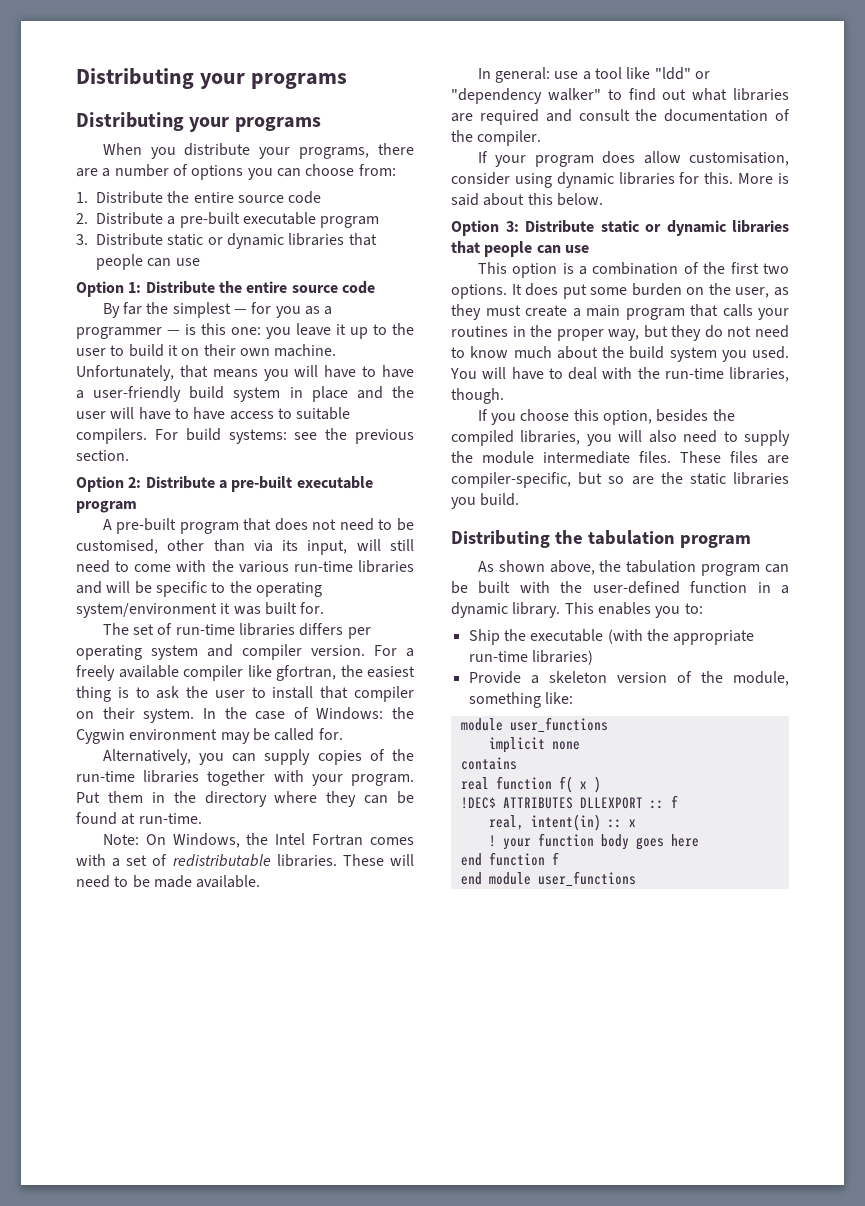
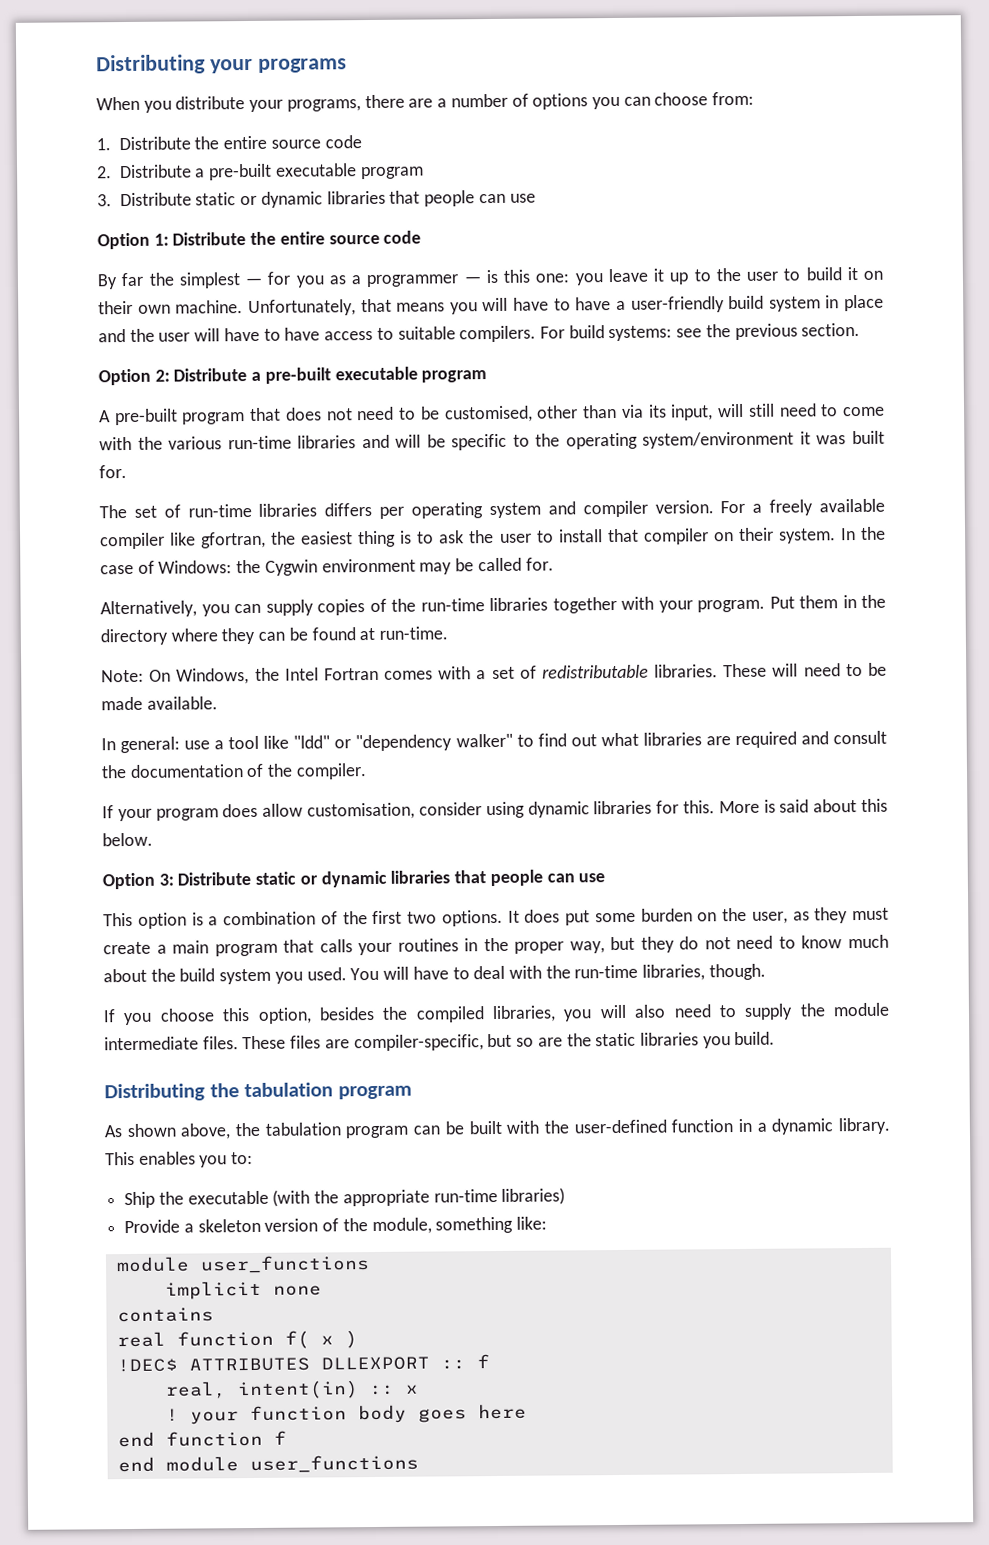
[76,68,347,89] [76,112,321,132] Distributing your programs // Distributing your programs -> [96,54,347,75] Distributing your programs

